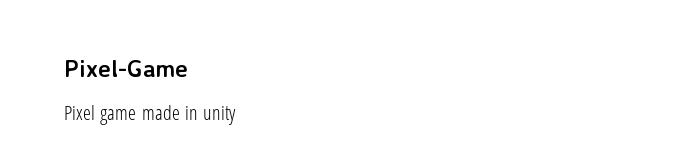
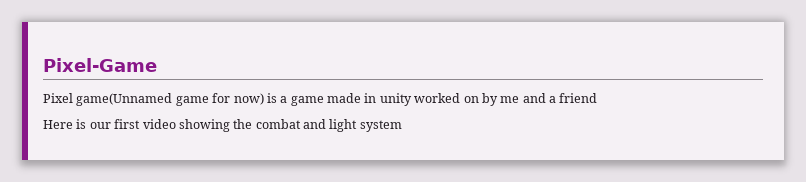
[100,105,237,125] game made in unity -> [76,93,598,106] [43,119,402,132] game(Unnamed game for now) is a game made in unity worked on by me and a friend // Here is our first video showing the combat and light system

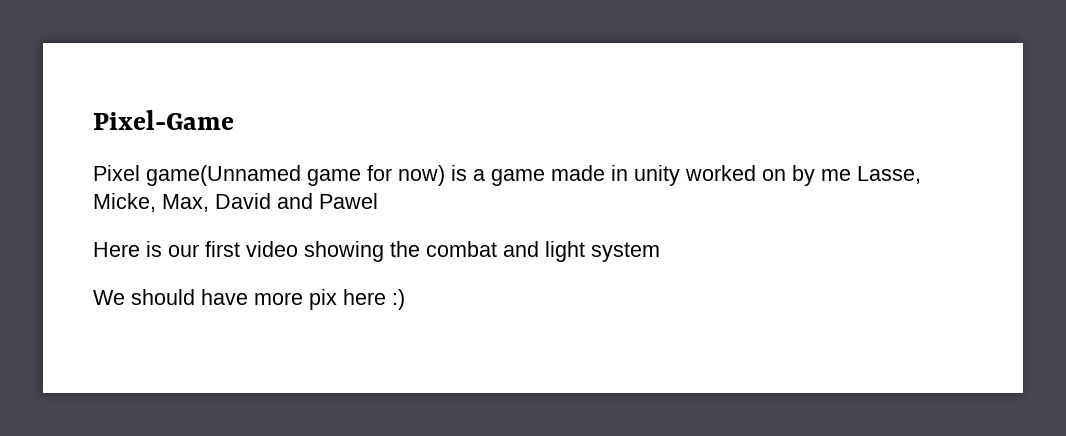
[522,93,598,103] and a friend -> [857,166,921,184] [93,193,378,212] Lasse, Micke, Max, David and Pawel
(402, 126) none -> [93,289,405,310] // We should have more pix here :)

